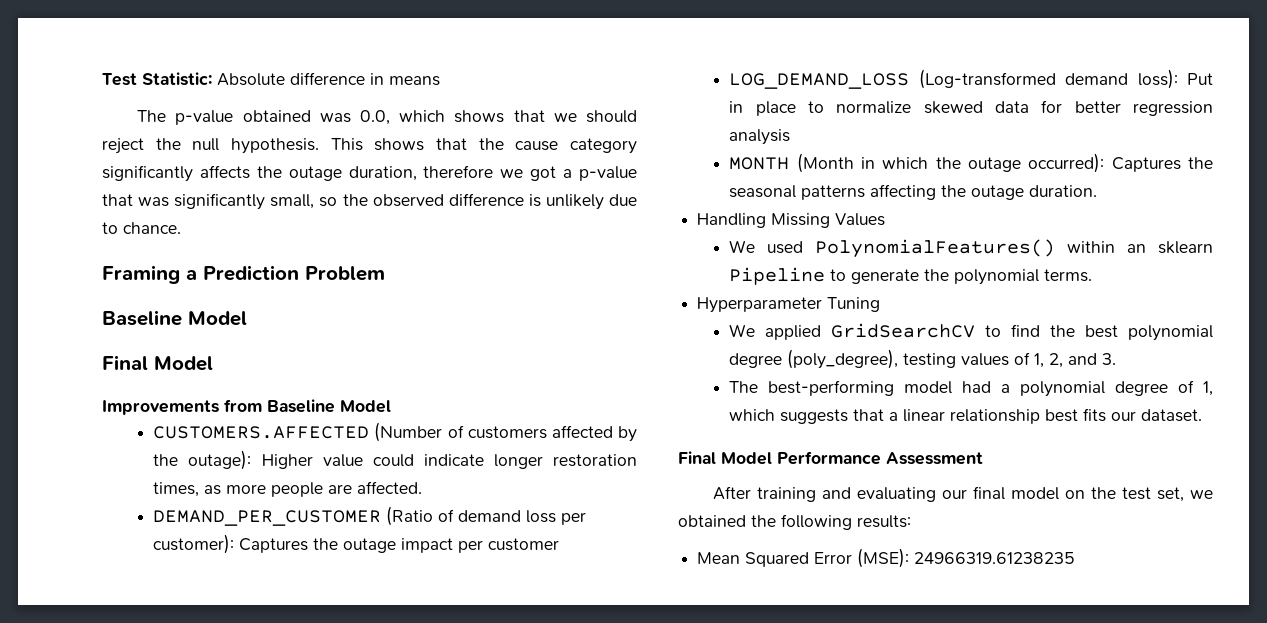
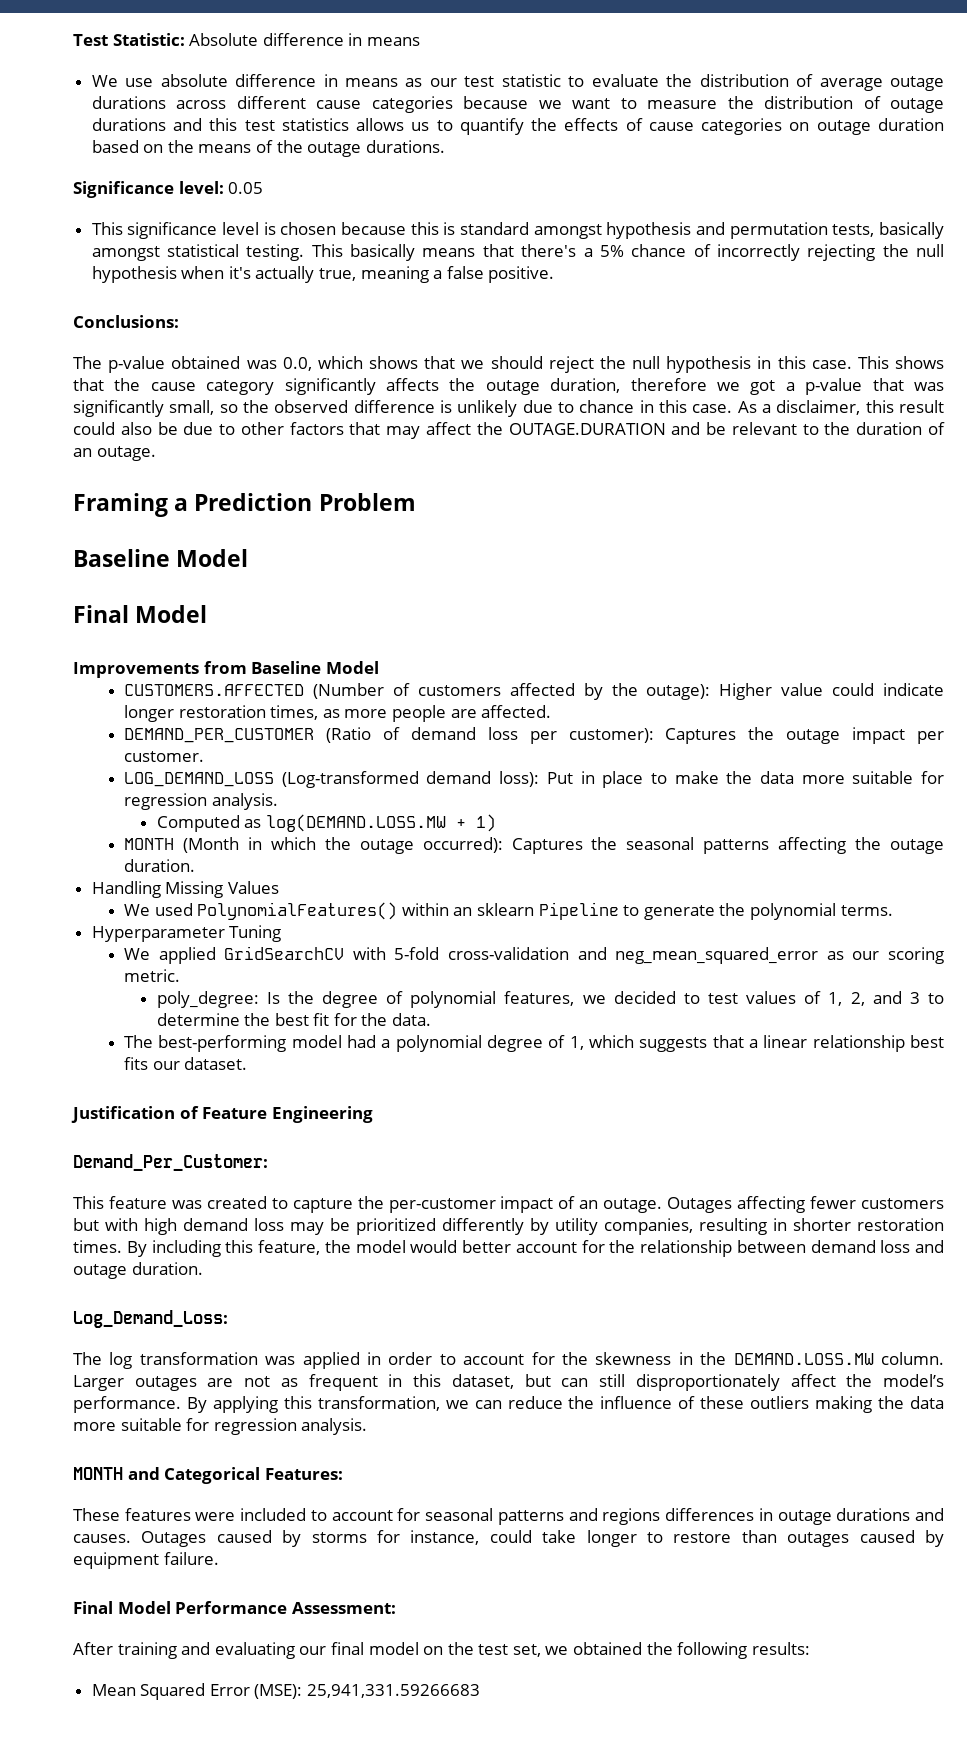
(440, 81) none -> [91,74,944,91] [91,96,944,113] [91,118,944,135] [91,140,445,157] [73,181,264,198] [91,222,944,239] [91,244,945,261] [91,266,555,283] [73,315,179,328] // We use absolute difference in means as our test statistic to evaluate the distribution of average outage durations across different cause categories because we want to measure the distribution of outage durations and this test statistics allows us to quantify the effects of cause categories on outage duration based on the means of the outage durations. // Significance level: 0.05 // This significance level is chosen because this is standard amongst hypothesis and permutation tests, basically amongst statistical testing. This basically means that there's a 5% chance of incorrectly rejecting the null hypothesis when it's actually true, meaning a false positive. // Conclusions:
[231,138,319,154] hypothesis. -> [666,356,852,373] hypothesis in this case.
[123,222,181,234] chance. -> [579,400,945,415] [73,422,946,439] [73,446,156,461] chance in this case. As a disclaimer, this result could also be due to other factors that may affect the OUTAGE.DURATION and be relevant to the duration of an outage.
[488,538,560,551] customer -> [124,751,205,762] customer.
[836,100,1213,116] [729,129,791,145] normalize skewed data for better regression analysis -> [674,771,944,784] [124,793,278,810] [156,814,496,832] make the data more suitable for regression analysis. // Computed as log(DEMAND.LOSS.MW + 1)
[985,324,1213,341] [729,349,957,369] to find the best polynomial degree (poly_degree), testing -> [352,947,944,964] [124,969,181,982] [156,991,738,1008] with 5-fold cross-validation and neg_mean_squared_error as our scoring metric. // poly_degree: Is the degree of polynomial features, we decided to test
[1102,353,1117,365] 3. -> [909,992,945,1004] [156,1013,432,1026] 3 to determine the best fit for the data.
(1203, 415) none -> [71,1106,373,1123] [73,1154,268,1171] [73,1196,944,1213] [73,1218,944,1235] [73,1240,944,1257] [73,1262,203,1279] [73,1310,228,1328] [73,1352,944,1369] [73,1374,945,1391] [73,1396,944,1413] [73,1418,368,1435] [73,1467,343,1484] [73,1508,945,1525] [73,1530,944,1547] [73,1552,219,1569] // Justification of Feature Engineering // Demand_Per_Customer: // This feature was created to capture the per-customer impact of an outage. Outages affecting fewer customers but with high demand loss may be prioritized differently by utility companies, resulting in shorter restoration times. By including this feature, the model would better account for the relationship between demand loss and outage duration. // Log_Demand_Loss: // The log transformation was applied in order to account for the skewness in the DEMAND.LOSS.MW column. Larger outages are not as frequent in this dataset, but can still disproportionately affect the model’s performance. By applying this transformation, we can reduce the influence of these outliers making the data more suitable for regression analysis. // MONTH and Categorical Features: // These features were included to account for seasonal patterns and regions differences in outage durations and causes. Outages caused by storms for instance, could take longer to restore than outages caused by equipment failure.
[886,452,983,465] Assessment -> [291,1602,396,1614] Assessment:
[914,552,1076,564] 24966319.61238235 -> [307,1684,481,1698] 25,941,331.59266683

